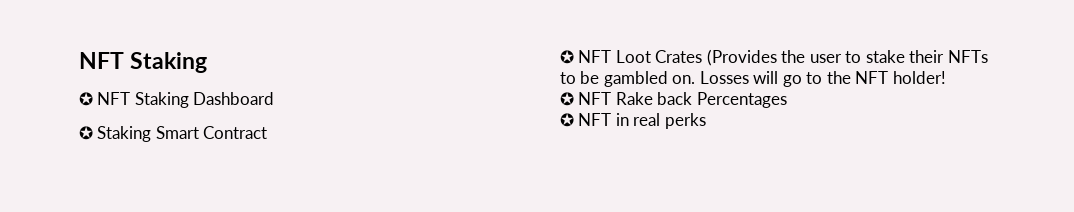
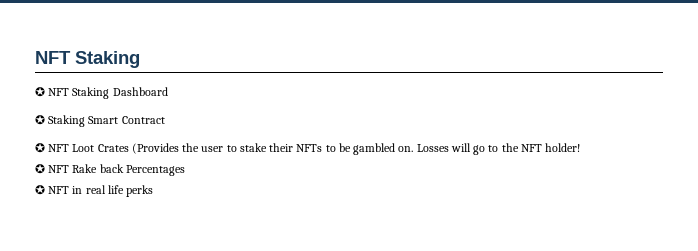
(661, 119) none -> [107,185,124,194] life

